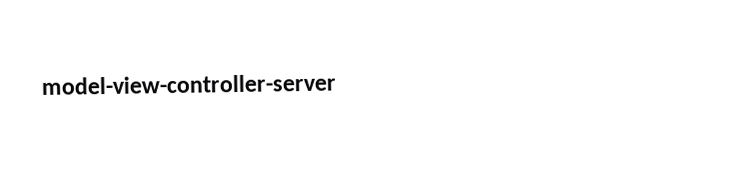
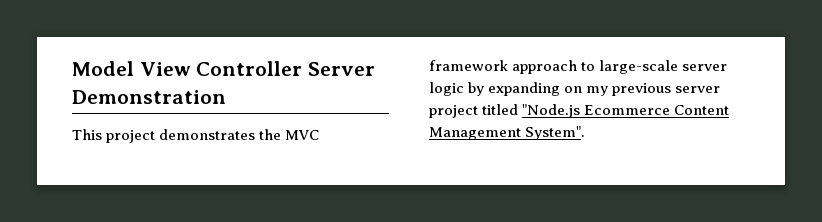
[41,73,336,95] model-view-controller-server -> [72,61,376,76] [72,90,226,104] [72,129,320,143] [429,60,728,74] [429,82,721,96] [429,104,730,118] [429,126,586,140] Model View Controller Server Demonstration // This project demonstrates the MVC framework approach to large-scale server logic by expanding on my previous server project titled "Node.js Ecommerce Content Management System".

